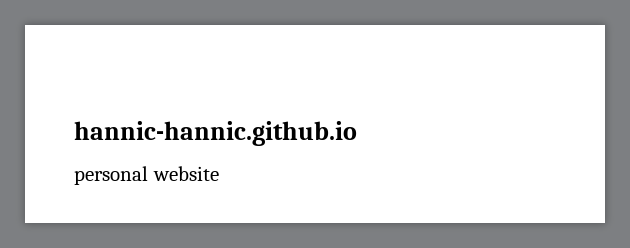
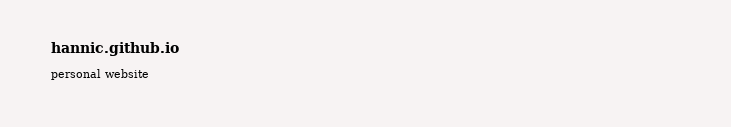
[74,121,357,146] hannic-hannic.github.io -> [51,42,179,56] hannic.github.io

